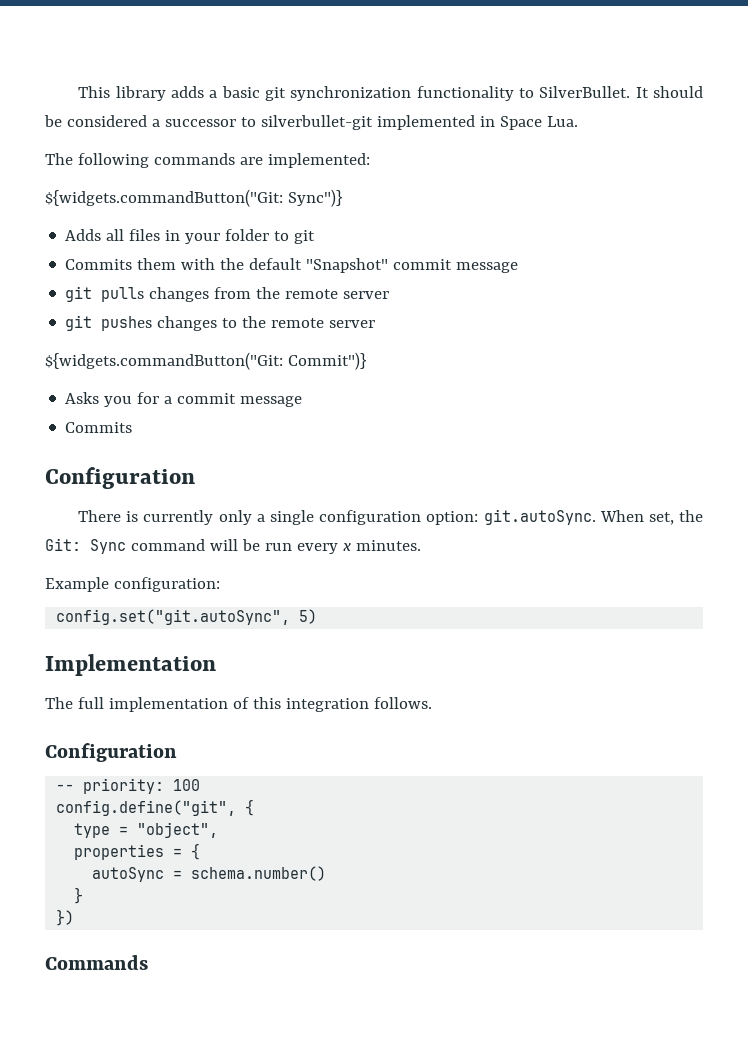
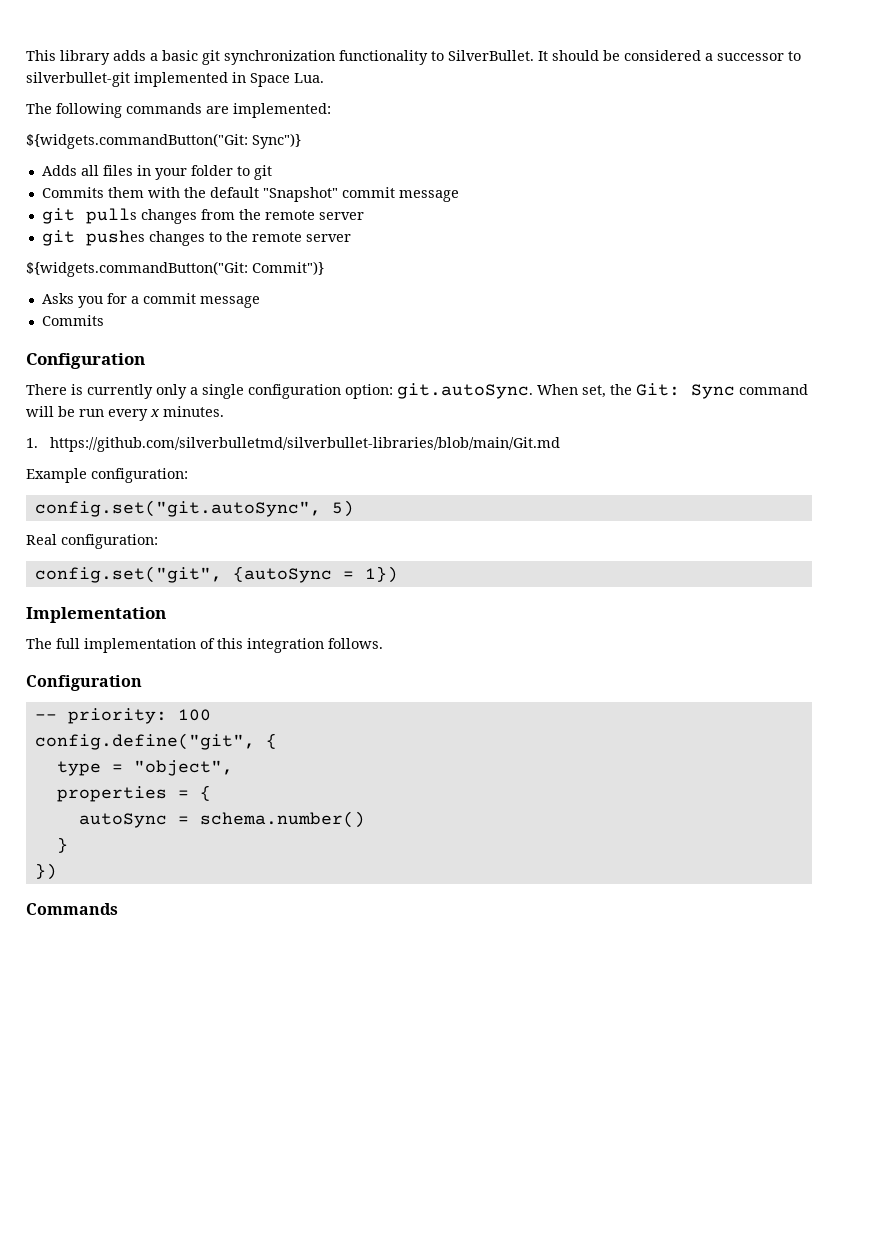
(421, 545) none -> [26,437,560,452] // 1. https://github.com/silverbulletmd/silverbullet-libraries/blob/main/Git.md
(318, 616) none -> [26,534,158,549] [34,566,398,583] // Real configuration: // config.set("git", {autoSync = 1})

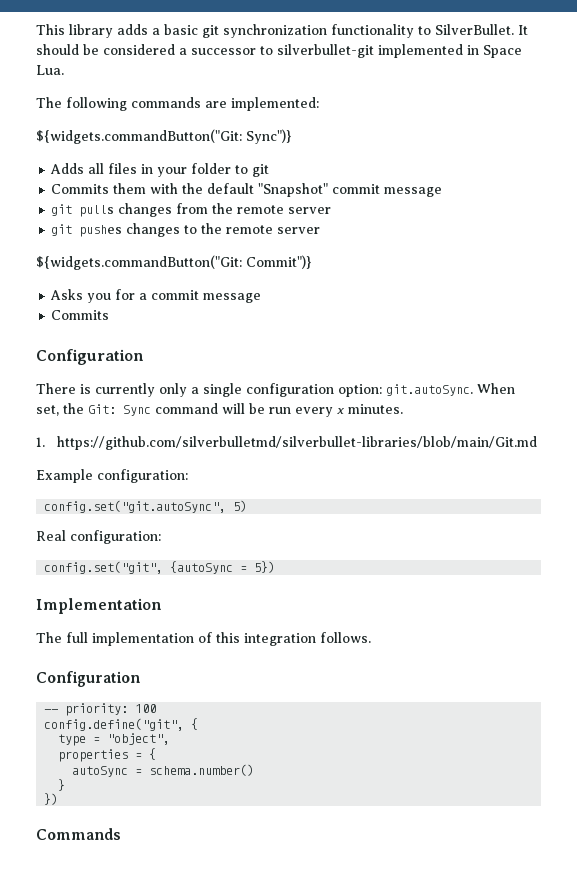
[364,566,398,583] 1}) -> [254,561,276,573] 5})

